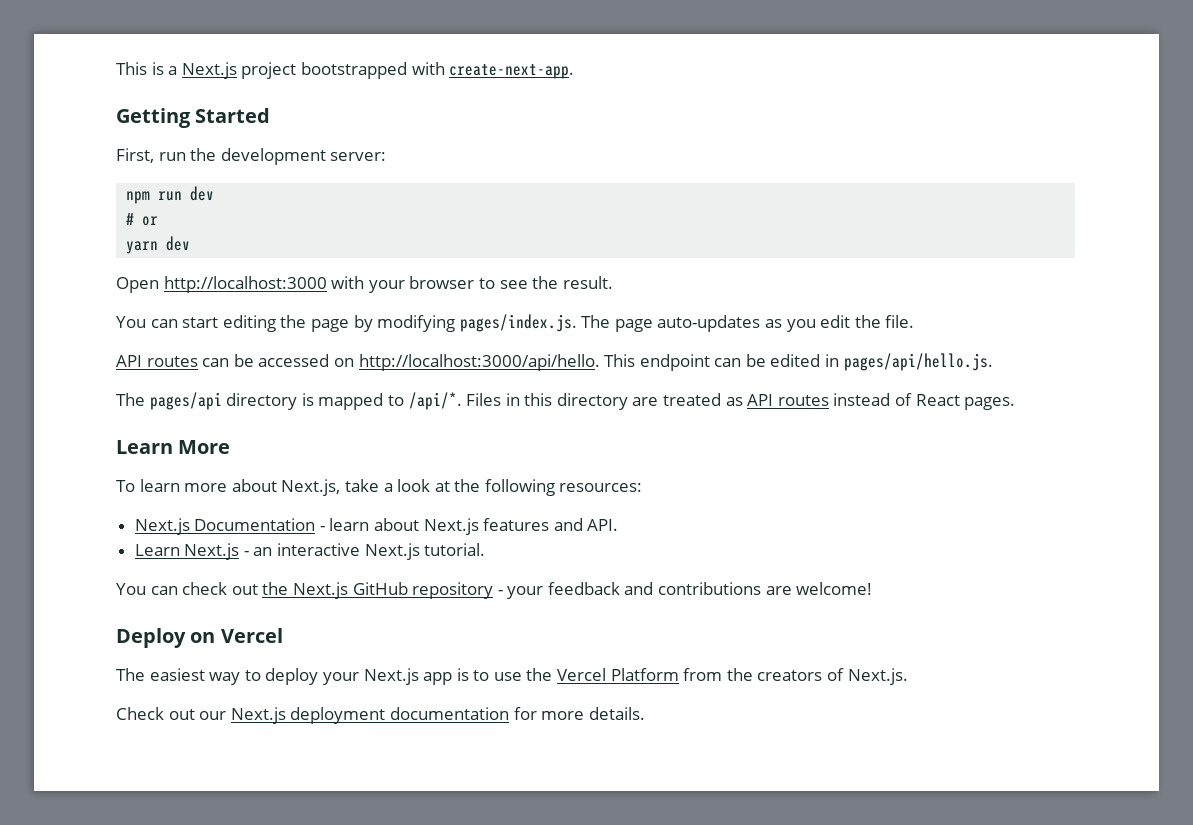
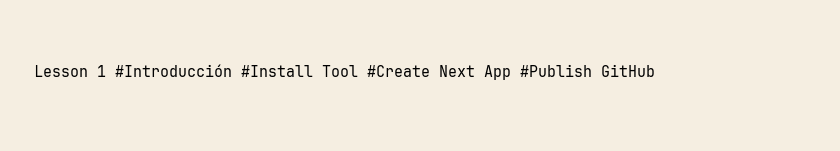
[116,62,575,79] [116,108,271,128] [116,148,387,165] [126,186,215,204] [126,213,159,226] [126,236,191,254] [116,276,613,293] [116,314,915,332] [116,353,993,371] [116,392,1016,410] [116,440,231,454] [116,479,643,496] [134,518,619,535] [134,543,486,560] [116,582,873,599] [116,628,283,648] [116,668,908,685] [116,707,645,724] This is a Next.js project bootstrapped with create-next-app. // Getting Started // First, run the development server: // npm run dev // # or // yarn dev // Open http://localhost:3000 with your browser to see the result. // You can start editing the page by modifying pages/index.js. The page auto-updates as you edit the file. // API routes can be accessed on http://localhost:3000/api/hello. This endpoint can be edited in pages/api/hello.js. // The pages/api directory is mapped to /api/*. Files in this directory are treated as API routes instead of React pages. // Learn More // To learn more about Next.js, take a look at the following resources: // Next.js Documentation - learn about Next.js features and API. // Learn Next.js - an interactive Next.js tutorial. // You can check out the Next.js GitHub repository - your feedback and contributions are welcome! // Deploy on Vercel // The easiest way to deploy your Next.js app is to use the Vercel Platform from the creators of Next.js. // Check out our Next.js deployment documentation for more details. -> [34,64,655,80] Lesson 1 #Introducción #Install Tool #Create Next App #Publish GitHub

